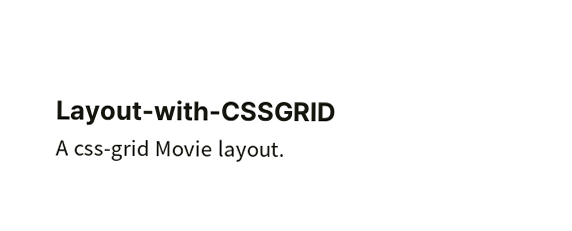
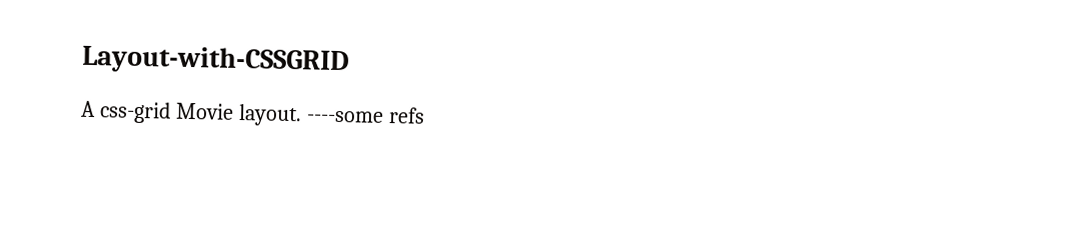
(285, 150) none -> [305,107,425,124] ----some refs

